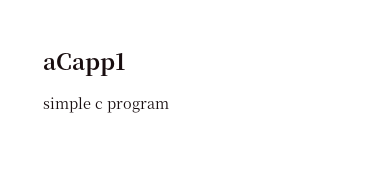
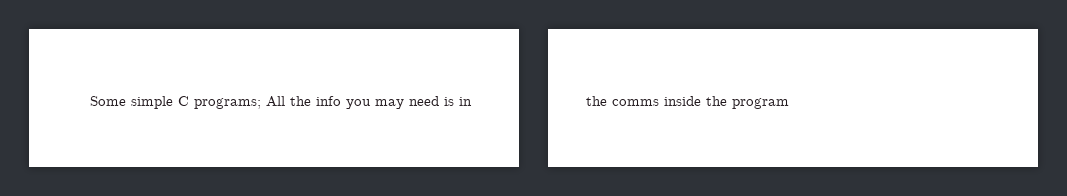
[43,53,125,76] [43,97,103,113] aCapp1 // simple c -> [89,96,727,109] Some simple C programs; All the info you may need is in the comms inside the

